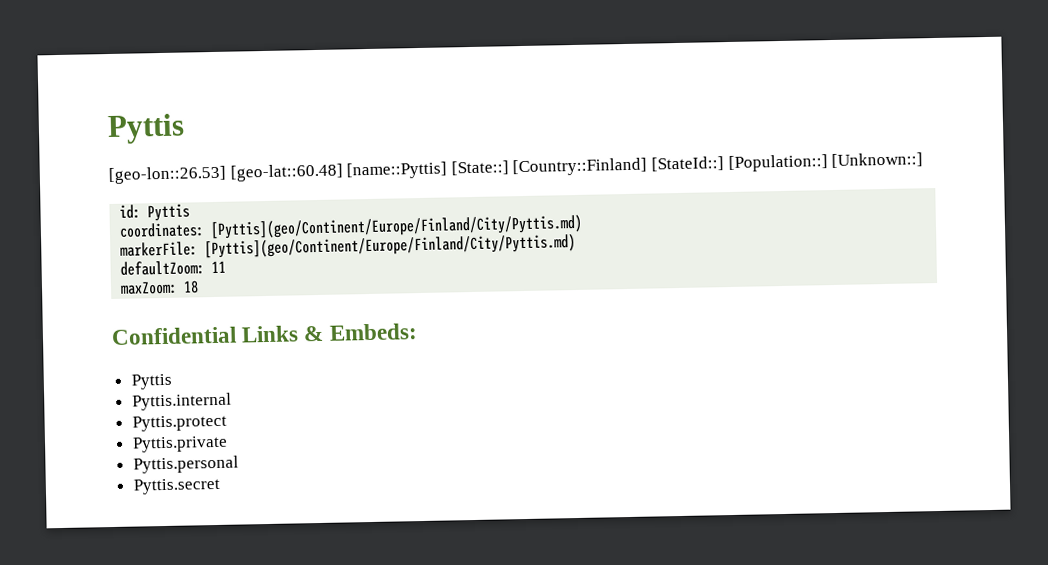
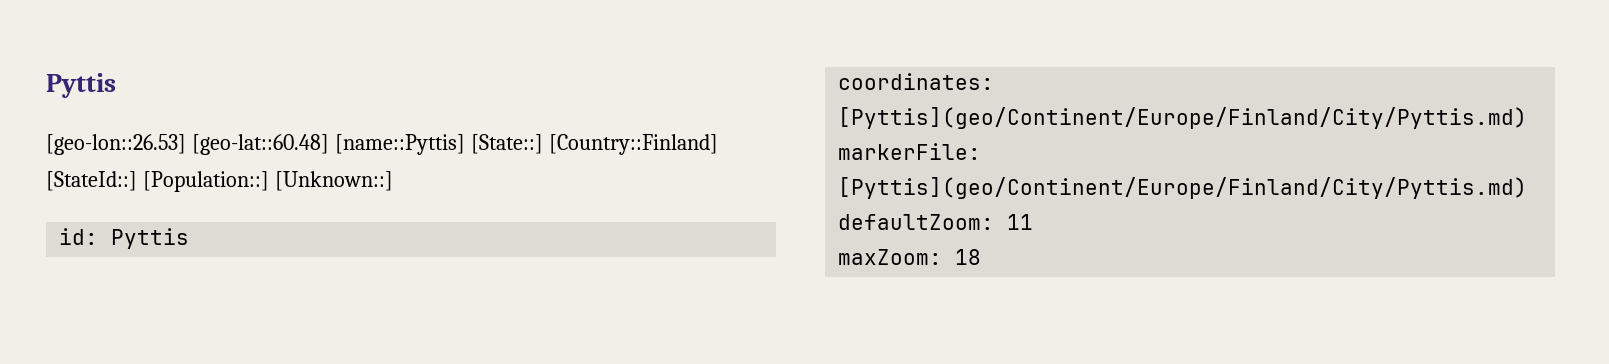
[111,323,418,345] [130,373,172,390] [131,392,232,411] [131,414,227,432] [131,435,228,453] [132,455,239,474] [132,477,221,495] // Confidential Links & Embeds: // Pyttis // Pyttis.internal // Pyttis.protect // Pyttis.private // Pyttis.personal // Pyttis.secret -> (982, 257) none

